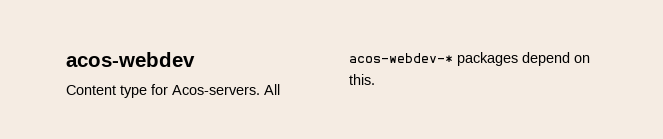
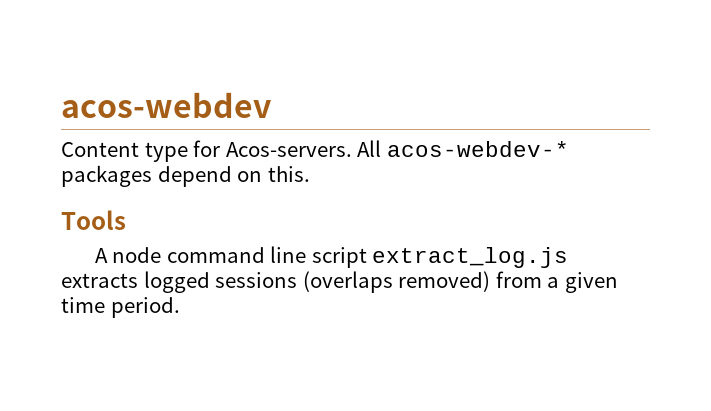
(375, 79) none -> [61,210,126,230] [94,246,569,268] [61,271,618,293] [61,297,180,318] // Tools // A node command line script extract_log.js extracts logged sessions (overlaps removed) from a given time period.

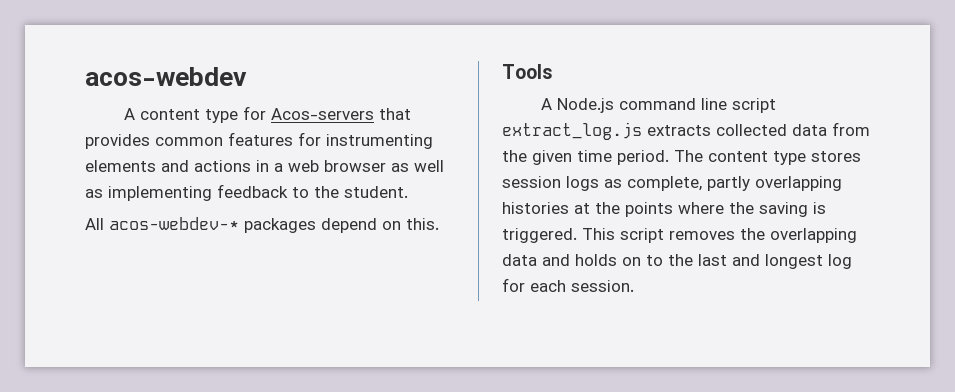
[61,140,352,162] Content type for Acos-servers. -> [124,106,412,123] [85,132,433,149] [85,160,444,172] [85,184,408,201] A content type for Acos-servers that provides common features for instrumenting elements and actions in a web browser as well as implementing feedback to the student. //
[112,247,162,263] node -> [557,98,615,113] Node.js
[143,271,618,293] [61,297,180,318] logged sessions (overlaps removed) from a given time period. -> [716,122,870,136] [502,150,861,165] [502,176,842,191] [502,202,826,217] [502,228,857,243] [502,254,852,269] [502,278,634,292] collected data from the given time period. The content type stores session logs as complete, partly overlapping histories at the points where the saving is triggered. This script removes the overlapping data and holds on to the last and longest log for each session.

